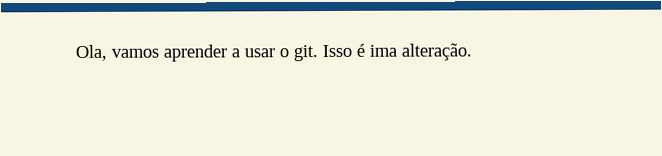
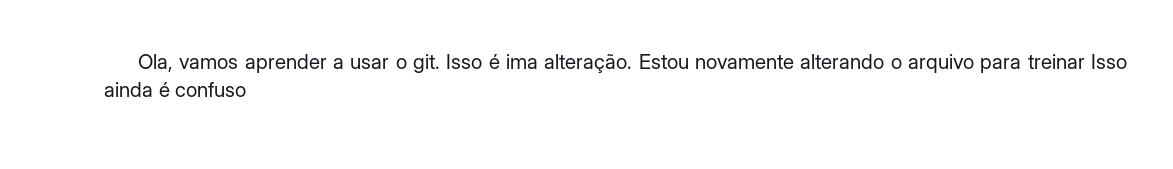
(472, 52) none -> [638,54,1127,73] [104,82,247,97] Estou novamente alterando o arquivo para treinar Isso ainda é confuso

